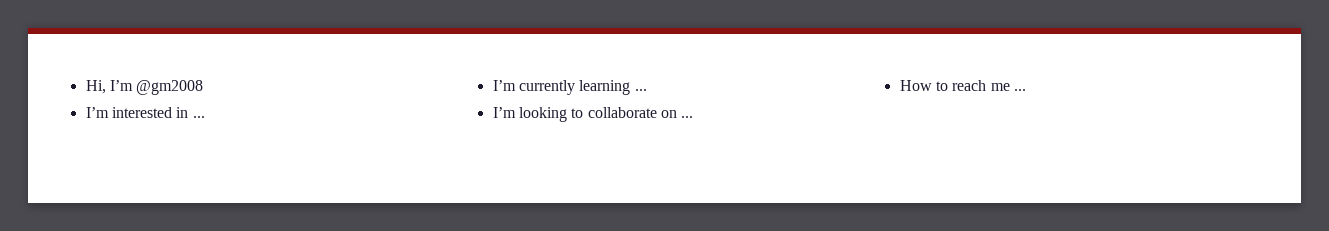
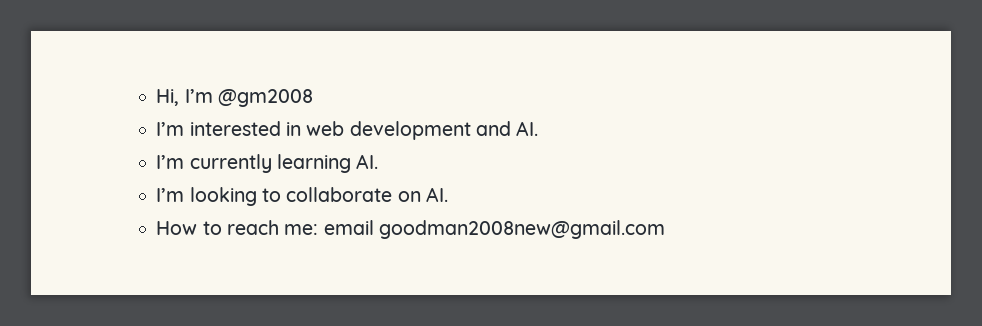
[192,116,205,118] ... -> [306,121,539,140] web development and AI.
[634,89,647,91] ... -> [356,154,379,169] AI.
[681,116,694,118] ... -> [425,187,448,202] AI.
[990,83,1026,91] me ... -> [284,220,665,239] me: email goodman2008new@gmail.com

